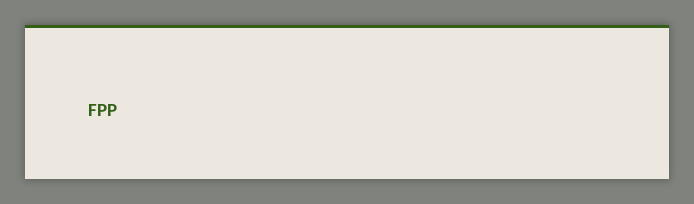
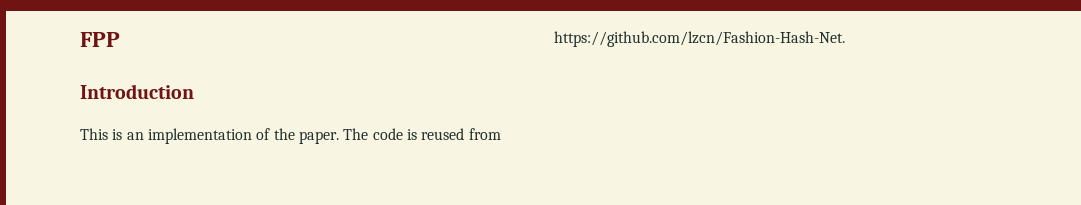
(117, 110) none -> [80,84,194,99] [80,128,501,144] [554,31,845,47] // Introduction // This is an implementation of the paper. The code is reused from https://github.com/lzcn/Fashion-Hash-Net.

